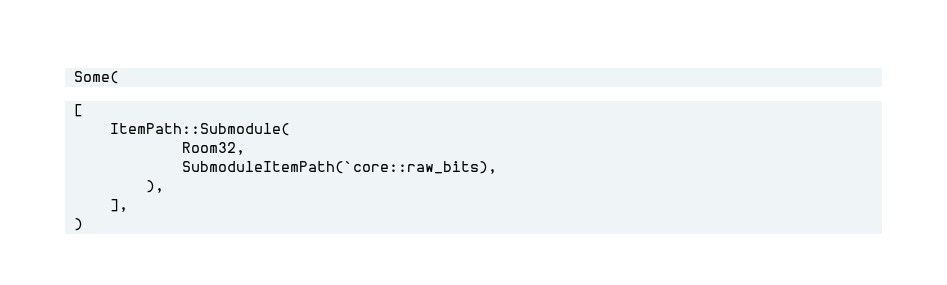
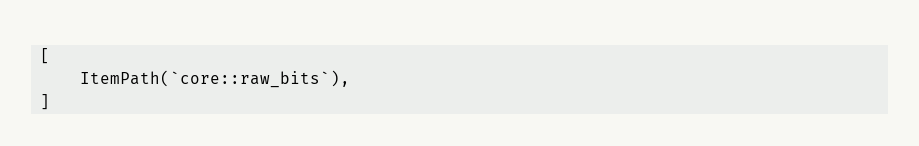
[74,71,119,84] Some( // -> (40, 56) none
[110,123,290,136] [182,142,245,155] [182,161,497,174] [146,180,164,193] [110,199,128,212] [74,218,83,231] ItemPath::Submodule( // Room32, // SubmoduleItemPath(`core::raw_bits), // ), // ], // ) -> [80,70,351,88] [40,94,51,110] ItemPath(`core::raw_bits`), // ]

